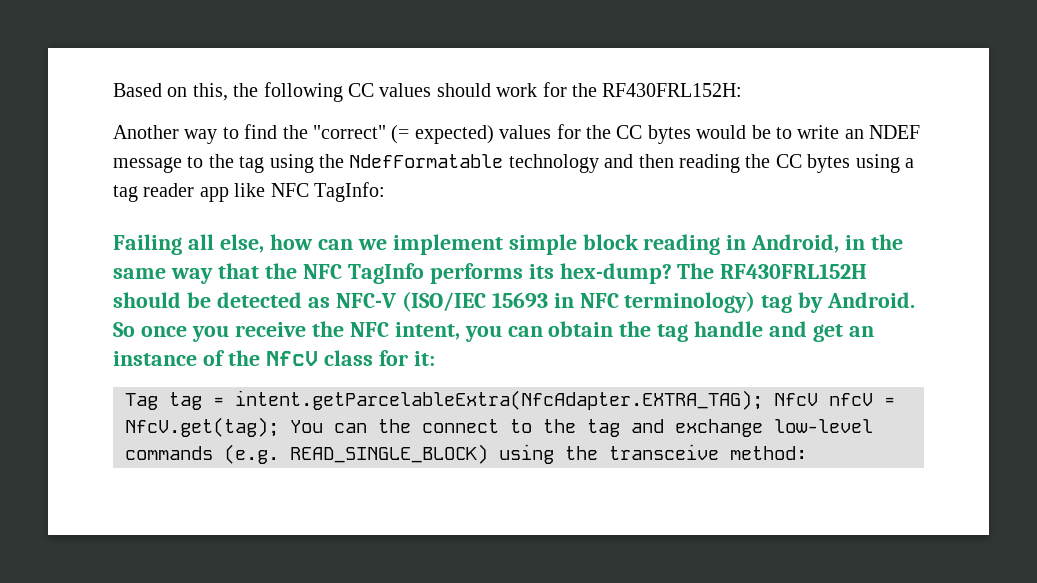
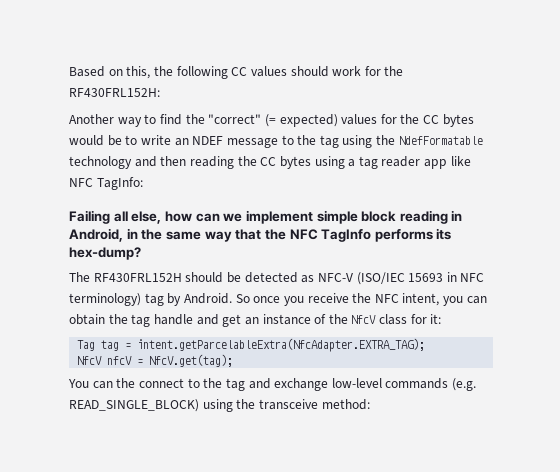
(672, 273) none -> (141, 253) //
(763, 400) none -> (426, 345) //
(279, 427) none -> (234, 360) //

